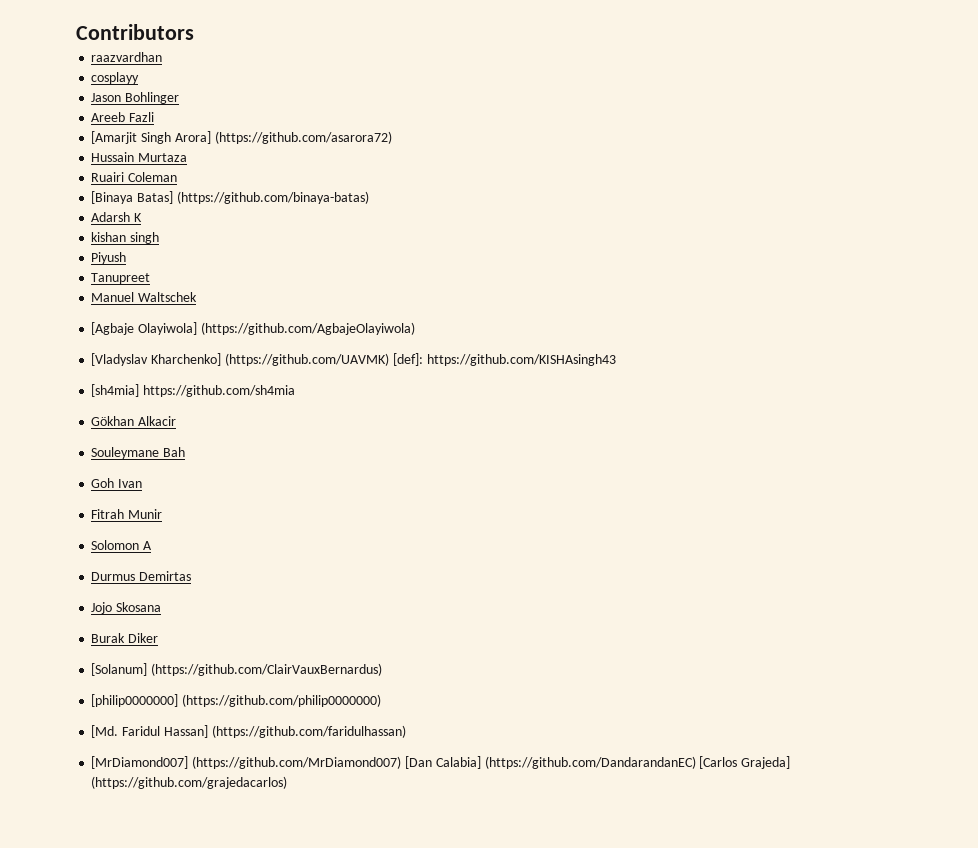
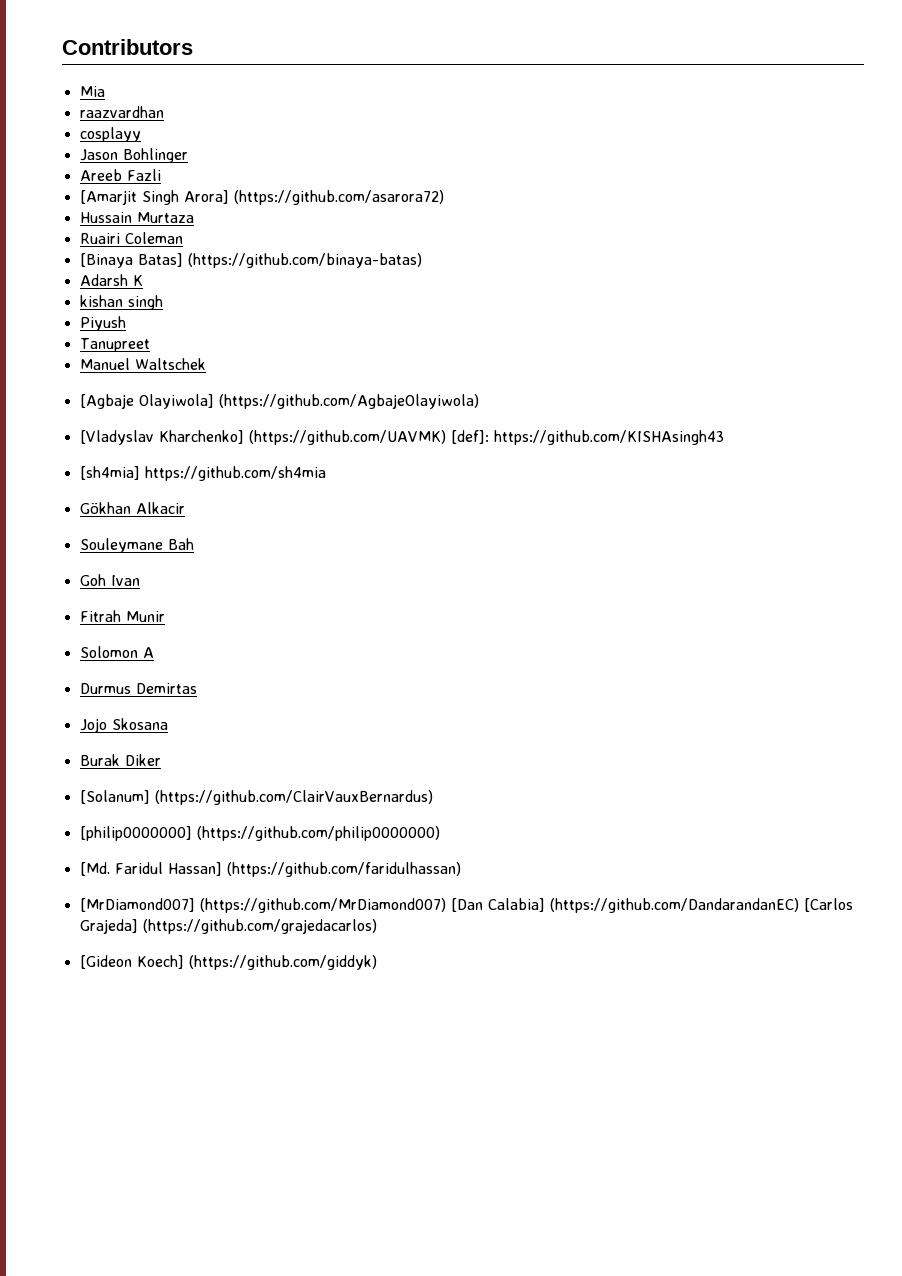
(194, 32) none -> [79,86,105,97] // Mia
(288, 782) none -> [79,955,377,970] // [Gideon Koech] (https://github.com/giddyk)

